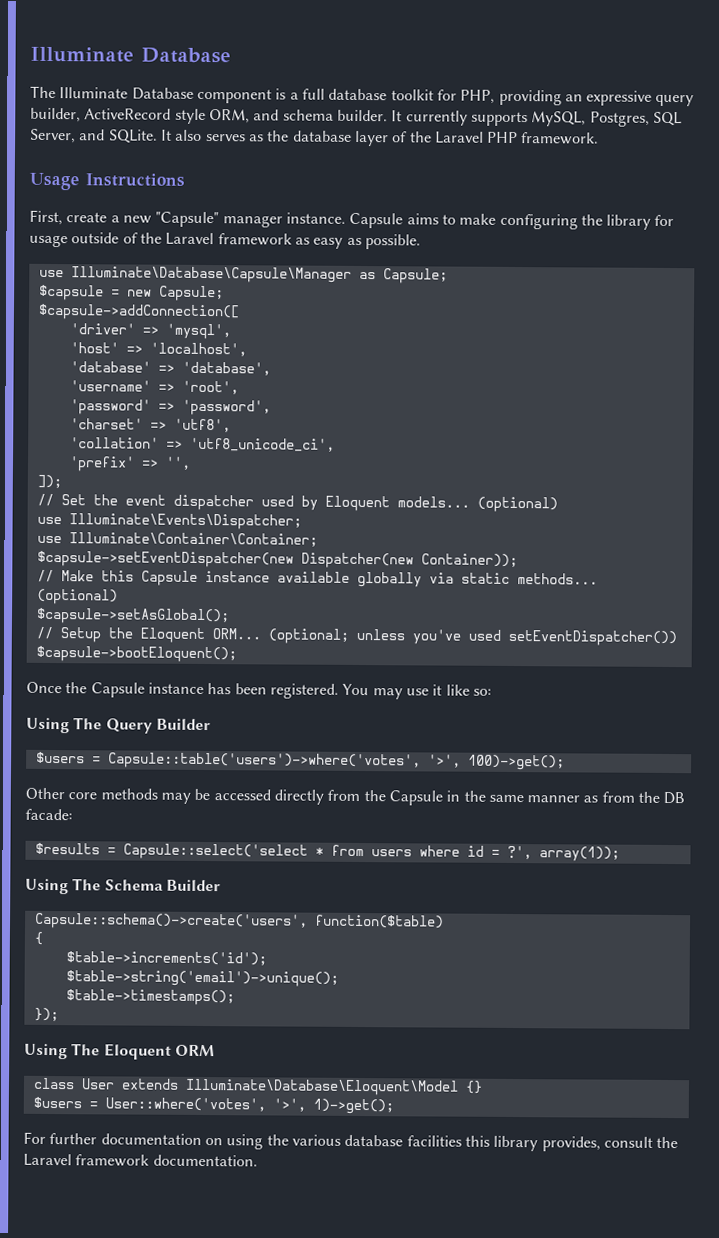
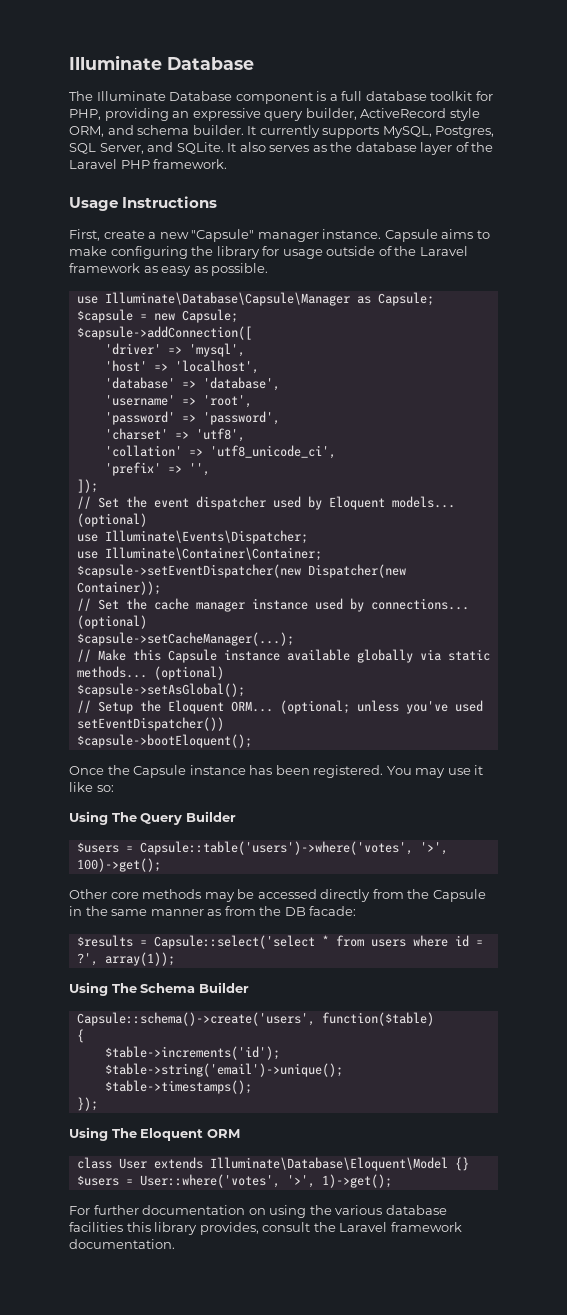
(518, 560) none -> [76,598,469,612] [76,615,147,629] [76,632,294,646] // // Set the cache manager instance used by connections... (optional) // $capsule->setCacheManager(...);

